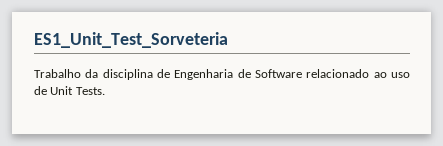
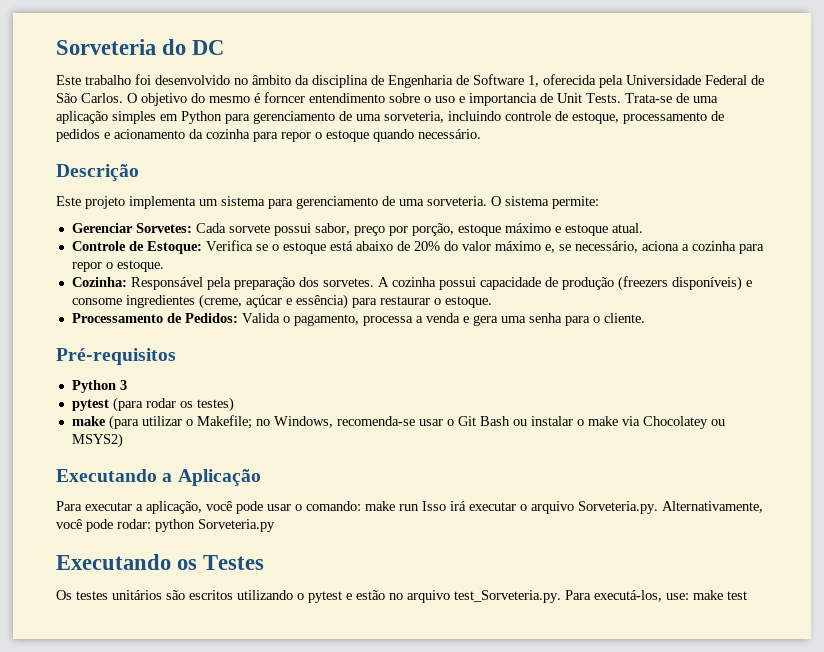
[34,32,228,48] [34,69,81,78] ES1_Unit_Test_Sorveteria // Trabalho -> [56,39,225,55] [56,74,291,85] Sorveteria do DC // Este trabalho foi desenvolvido no âmbito
[306,69,410,78] [34,86,105,95] relacionado ao uso de Unit Tests. -> [528,74,764,88] [56,92,718,106] [56,111,724,124] [56,129,481,142] [56,164,139,181] [56,196,599,209] [71,223,643,236] [71,240,764,254] [71,260,164,272] [71,276,752,291] [71,294,492,309] [71,313,645,326] [56,348,176,365] [71,380,127,393] [71,397,234,412] [71,415,725,430] [71,433,123,448] [56,469,261,486] [56,501,763,514] [56,519,275,532] [56,554,265,570] [56,590,747,603] 1, oferecida pela Universidade Federal de São Carlos. O objetivo do mesmo é forncer entendimento sobre o uso e importancia de Unit Tests. Trata-se de uma aplicação simples em Python para gerenciamento de uma sorveteria, incluindo controle de estoque, processamento de pedidos e acionamento da cozinha para repor o estoque quando necessário. // Descrição // Este projeto implementa um sistema para gerenciamento de uma sorveteria. O sistema permite: // Gerenciar Sorvetes: Cada sorvete possui sabor, preço por porção, estoque máximo e estoque atual. // Controle de Estoque: Verifica se o estoque está abaixo de 20% do valor máximo e, se necessário, aciona a cozinha para repor o estoque. // Cozinha: Responsável pela preparação dos sorvetes. A cozinha possui capacidade de produção (freezers disponíveis) e consome ingredientes (creme, açúcar e essência) para restaurar o estoque. // Processamento de Pedidos: Valida o pagamento, processa a venda e gera uma senha para o cliente. // Pré-requisitos // Python 3 // pytest (para rodar os testes) // make (para utilizar o Makefile; no Windows, recomenda-se usar o Git Bash ou instalar o make via Chocolatey ou MSYS2) // Executando a Aplicação // Para executar a aplicação, você pode usar o comando: make run Isso irá executar o arquivo Sorveteria.py. Alternativamente, você pode rodar: python Sorveteria.py // Executando os Testes // Os testes unitários são escritos utilizando o pytest e estão no arquivo test_Sorveteria.py. Para executá-los, use: make test

